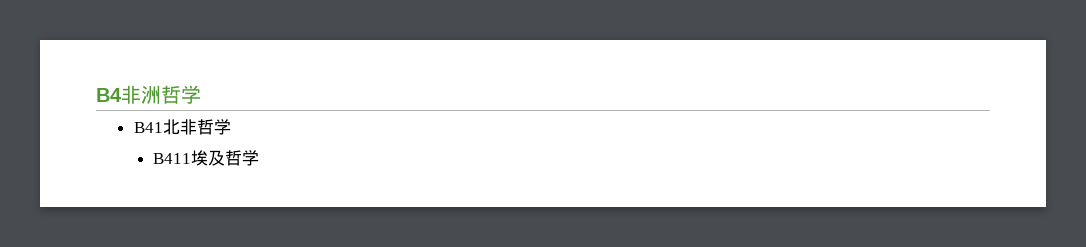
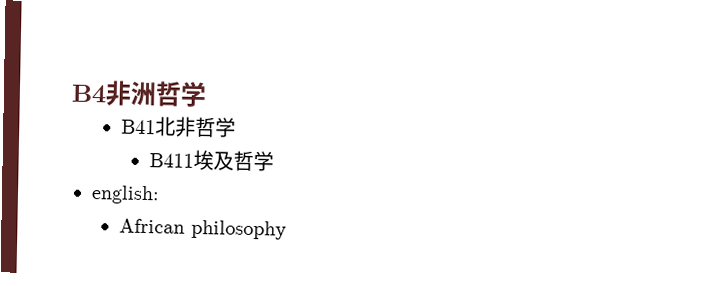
(259, 158) none -> [91,185,160,205] [119,218,288,240] // english: // African philosophy

